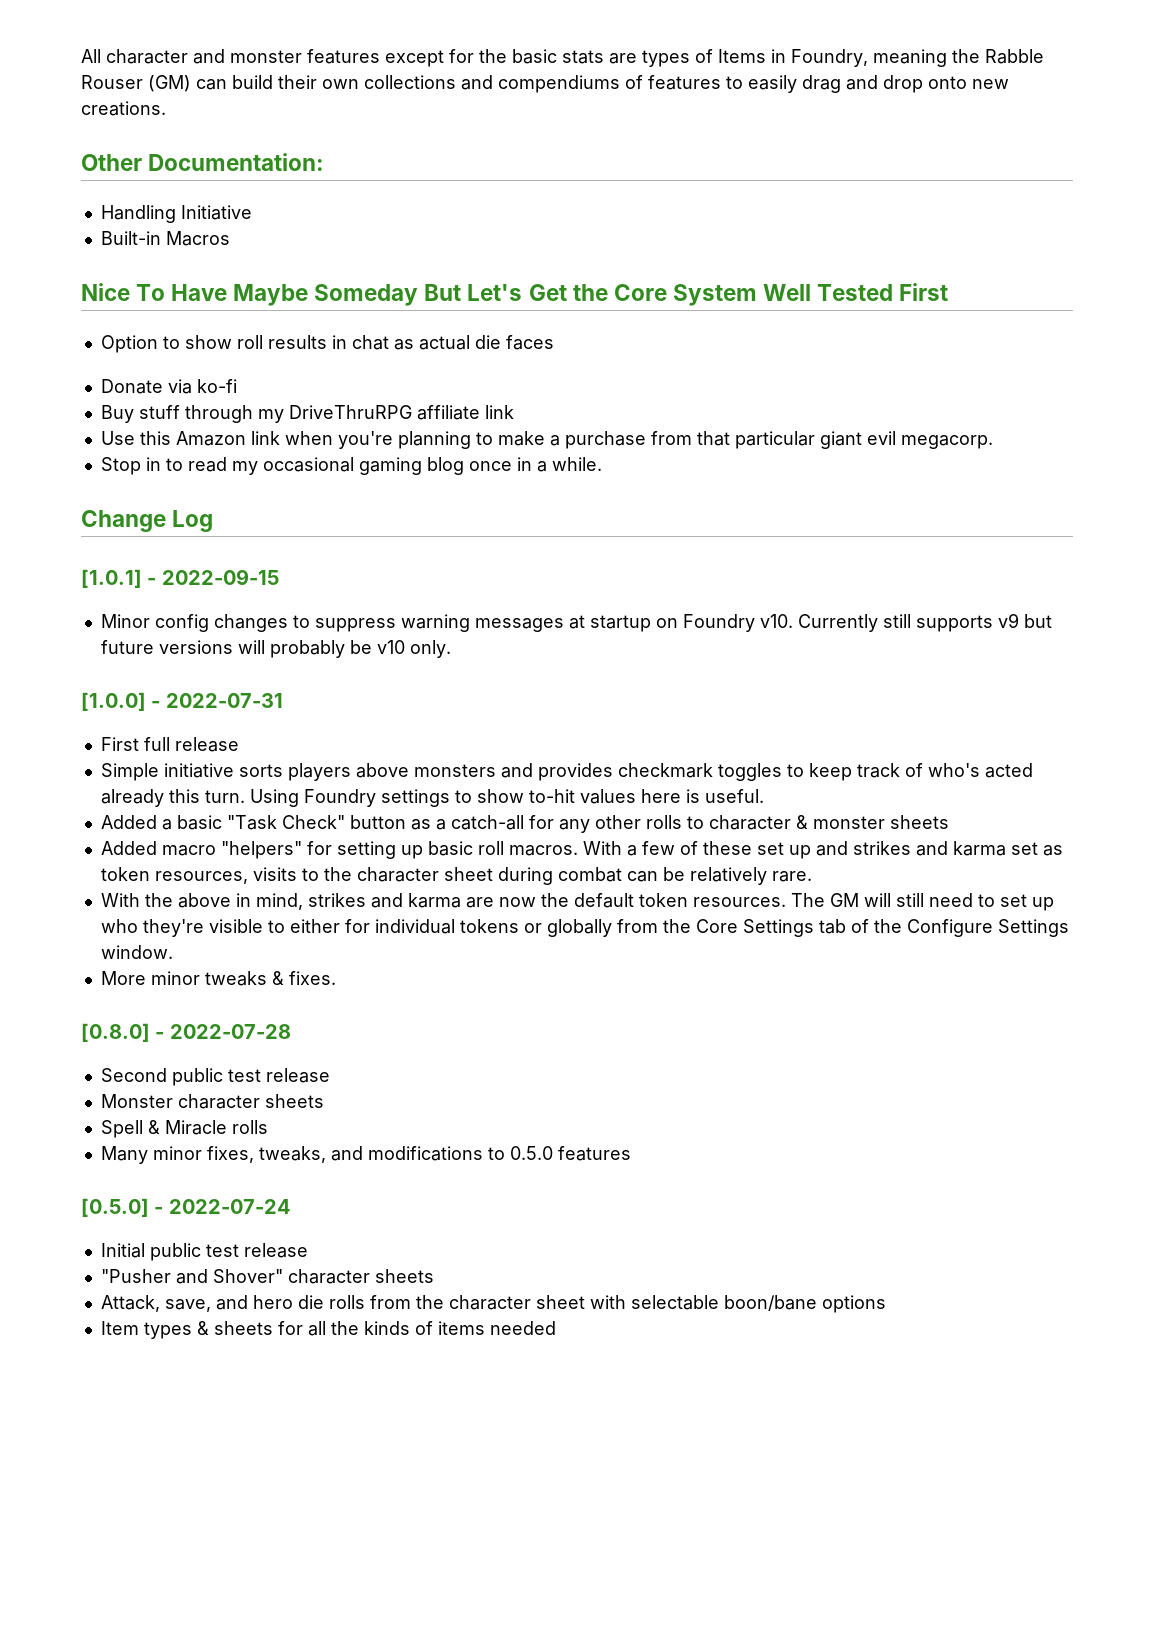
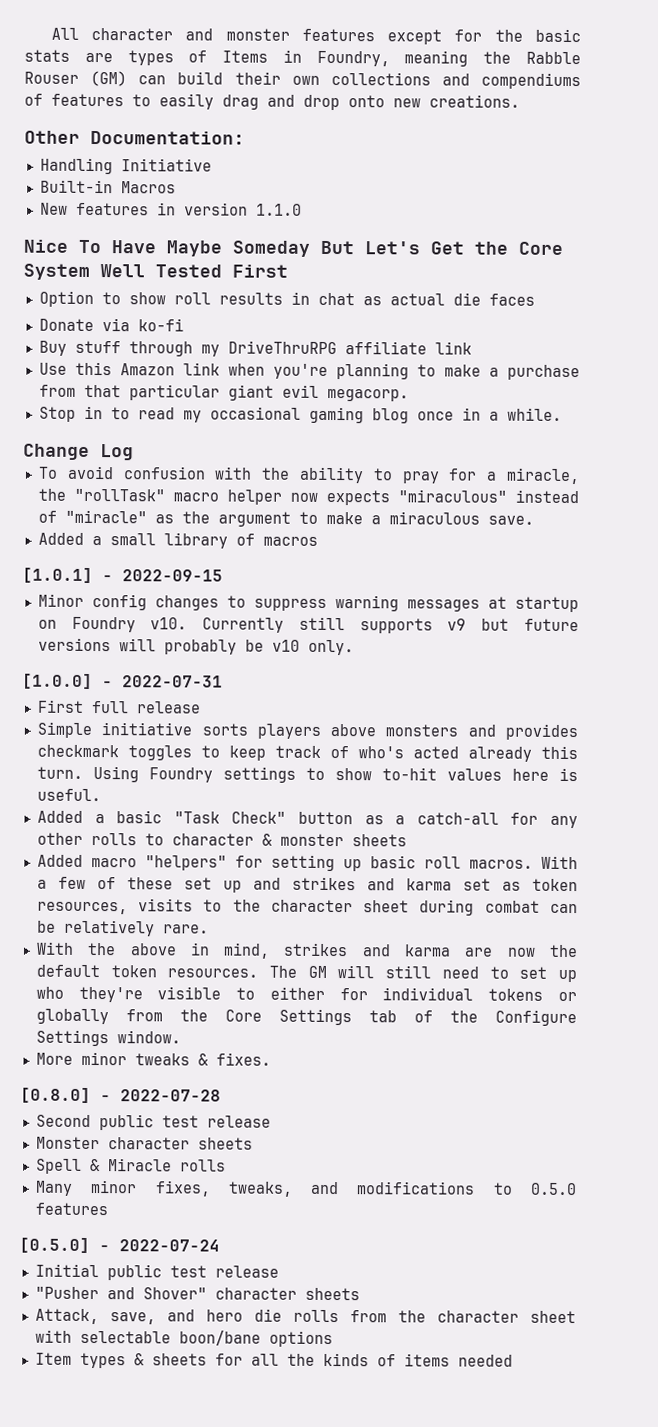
(230, 238) none -> [39,202,302,216] // New features in version 1.1.0
(214, 521) none -> [37,465,580,485] [37,488,579,506] [37,509,534,527] [37,532,318,549] // To avoid confusion with the ability to pray for a miracle, the "rollTask" macro helper now expects "miraculous" instead of "miracle" as the argument to make a miraculous save. // Added a small library of macros

